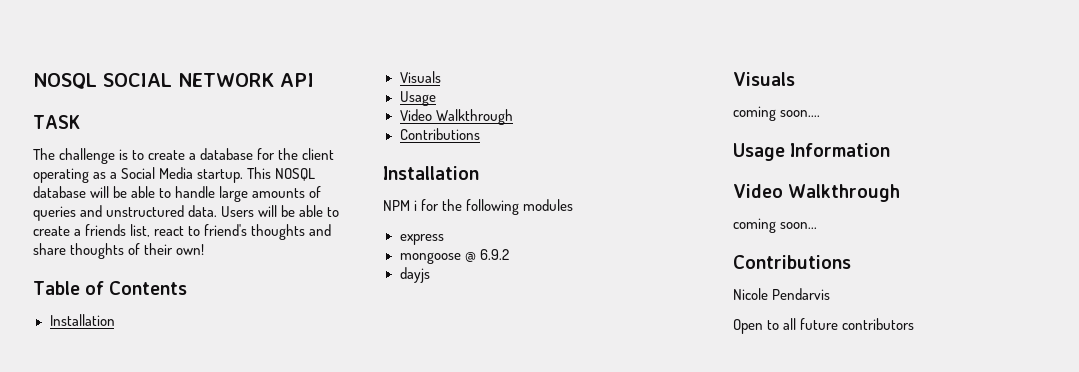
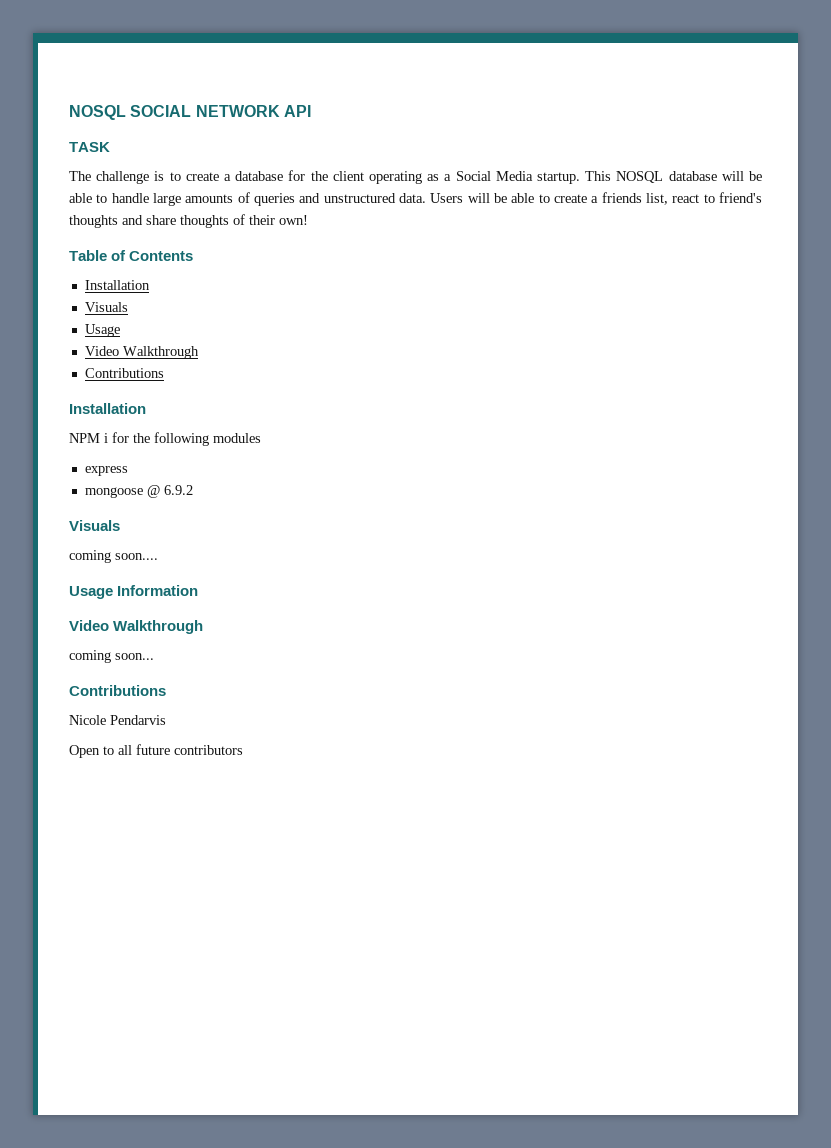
[399,267,430,283] // dayjs -> (193, 490) none

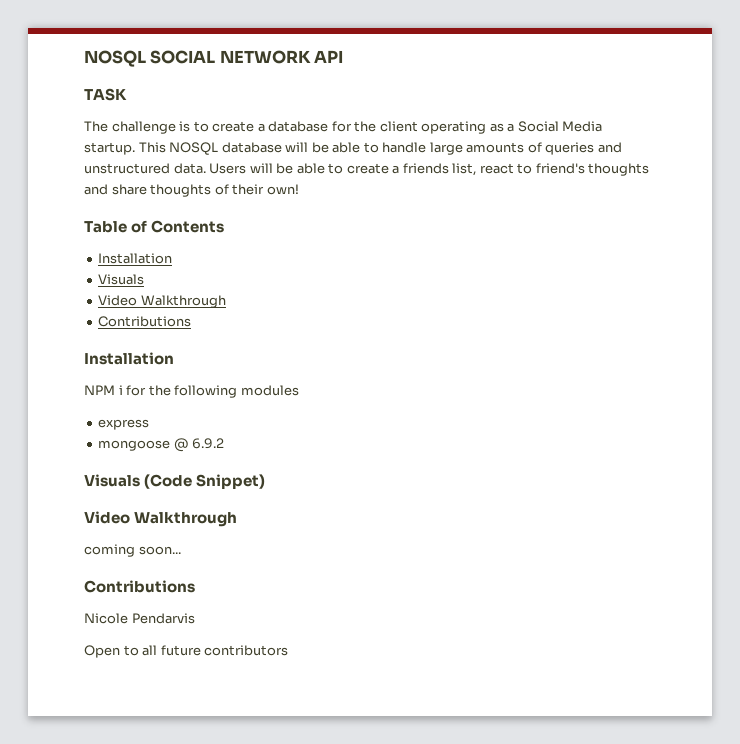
[84,324,120,337] // Usage -> (145, 279) none
[69,550,158,563] [69,585,199,599] // coming soon.... // Usage Information -> [144,474,266,489] (Code Snippet)

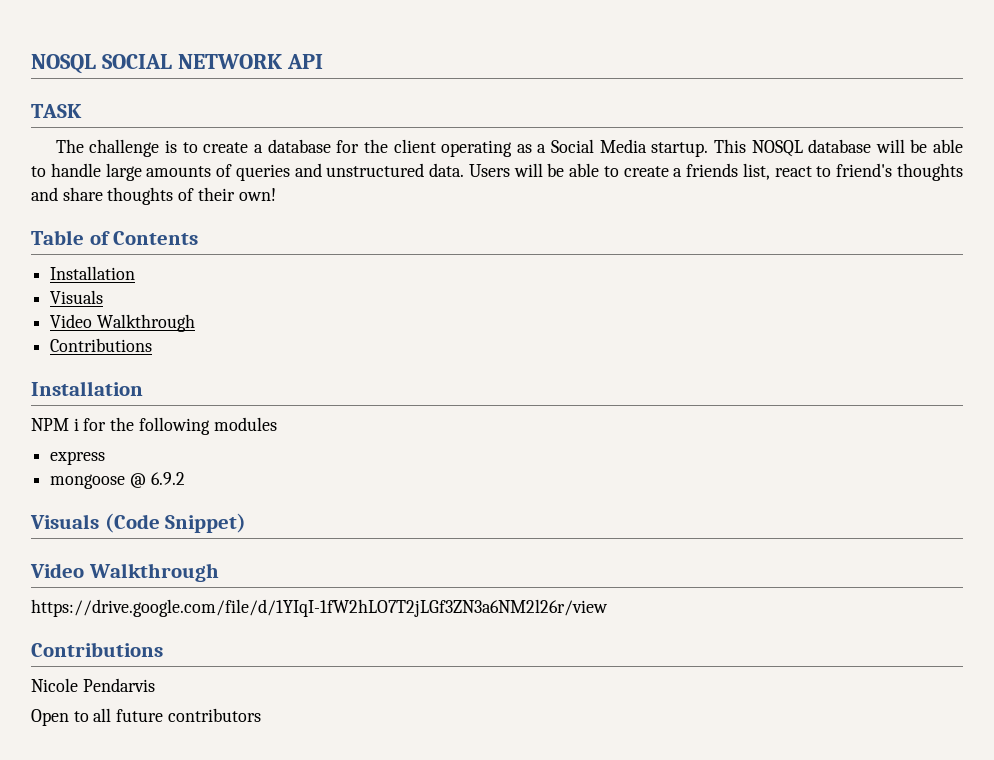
[84,544,181,557] coming soon... -> [31,599,608,617] https://drive.google.com/file/d/1YIqI-1fW2hLO7T2jLGf3ZN3a6NM2l26r/view

